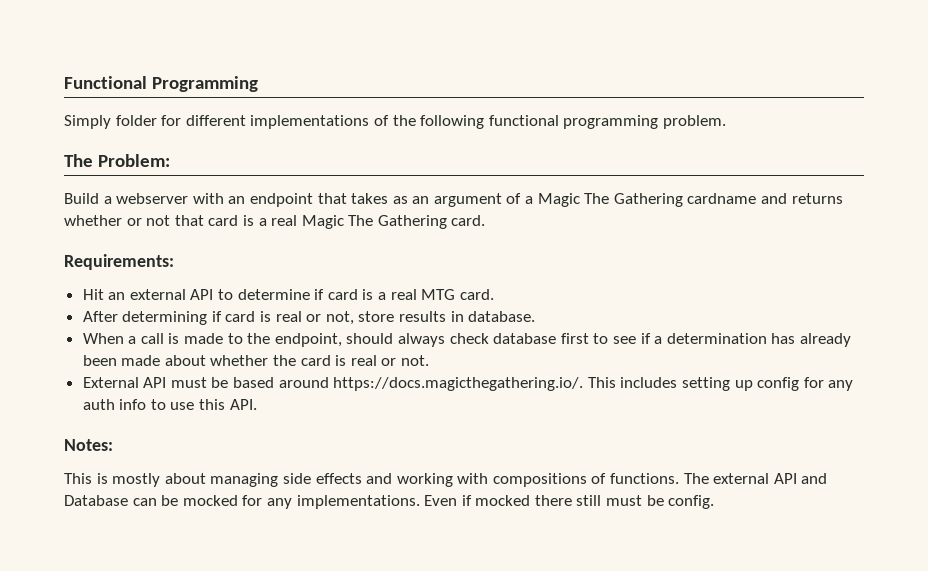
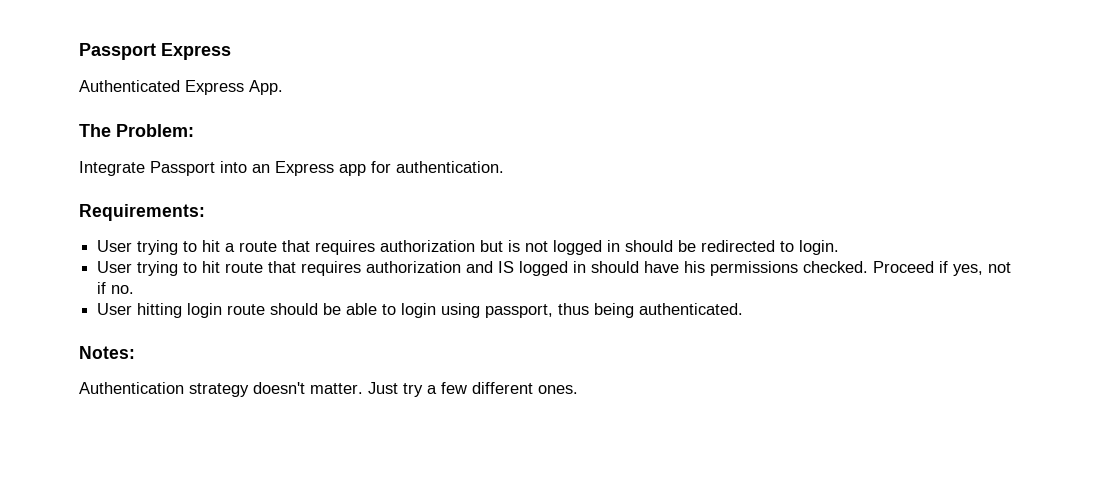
[64,76,258,92] [64,115,726,129] [64,154,170,167] [64,193,843,207] [64,215,486,229] [64,254,174,270] [82,289,494,300] [82,311,536,325] [82,333,851,347] [82,355,430,366] [82,377,854,391] [82,399,257,410] [64,439,113,451] [64,473,828,487] [64,495,715,509] Functional Programming // Simply folder for different implementations of the following functional programming problem. // The Problem: // Build a webserver with an endpoint that takes as an argument of a Magic The Gathering cardname and returns whether or not that card is a real Magic The Gathering card. // Requirements: // Hit an external API to determine if card is a real MTG card. // After determining if card is real or not, store results in database. // When a call is made to the endpoint, should always check database first to see if a determination has already been made about whether the card is real or not. // External API must be based around https://docs.magicthegathering.io/. This includes setting up config for any auth info to use this API. // Notes: // This is mostly about managing side effects and working with compositions of functions. The external API and Database can be mocked for any implementations. Even if mocked there still must be config. -> [79,43,231,60] [79,80,283,95] [79,124,194,137] [79,161,504,176] [79,204,205,221] [97,240,840,255] [97,261,1012,276] [97,282,135,294] [97,303,744,318] [79,346,135,359] [79,382,578,397] Passport Express // Authenticated Express App. // The Problem: // Integrate Passport into an Express app for authentication. // Requirements: // User trying to hit a route that requires authorization but is not logged in should be redirected to login. // User trying to hit route that requires authorization and IS logged in should have his permissions checked. Proceed if yes, not if no. // User hitting login route should be able to login using passport, thus being authenticated. // Notes: // Authentication strategy doesn't matter. Just try a few different ones.

